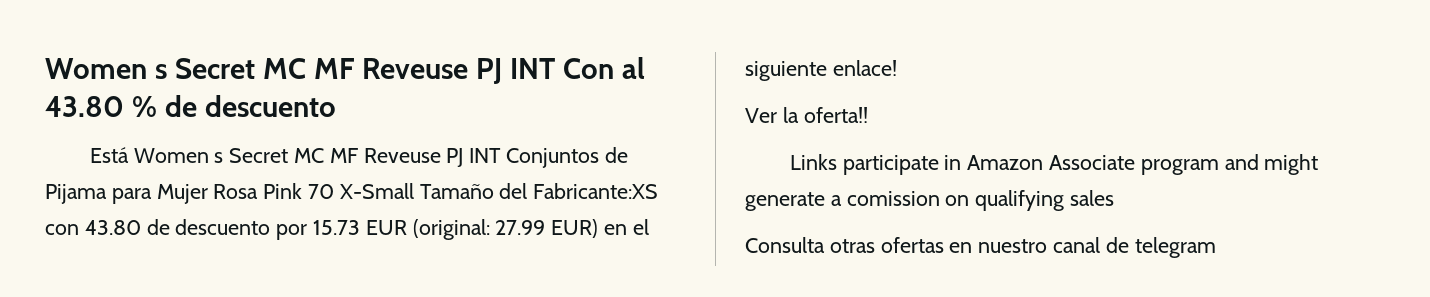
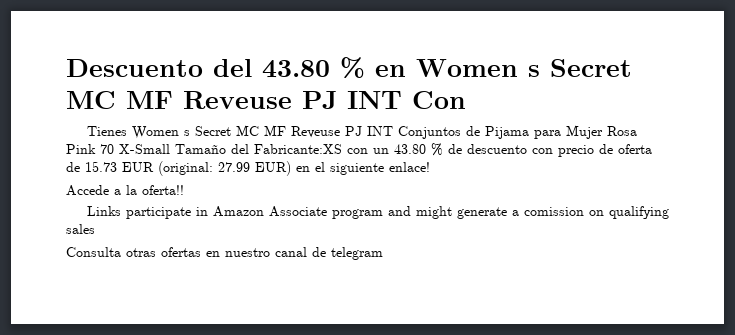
(45, 68) none -> [66,57,406,79] Descuento del 43.80 % en
[621,57,645,79] [45,95,336,117] [89,147,129,163] al 43.80 % de descuento // Está -> [86,126,127,136] // Tienes
[84,219,308,240] 43.80 de descuento por -> [373,143,652,157] [66,162,80,172] un 43.80 % de descuento con precio de oferta de
[745,108,777,123] Ver -> [66,185,121,196] Accede a

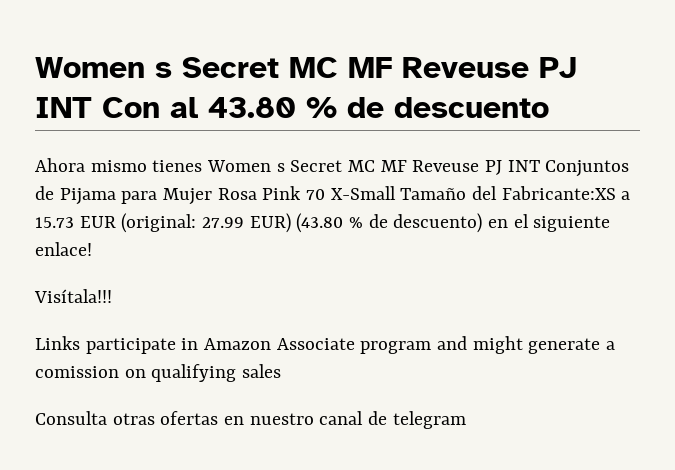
[66,57,406,79] Descuento del 43.80 % en -> (35, 67) none
[86,126,127,136] // Tienes -> [170,97,549,118] [35,158,203,172] al 43.80 % de descuento // Ahora mismo tienes
[347,143,652,157] [66,162,80,172] con un 43.80 % de descuento con precio de oferta de -> [621,191,631,200] a
(291, 168) none -> [296,213,483,233] (43.80 % de descuento)
[66,185,184,196] Accede a la oferta!! -> [34,289,112,303] Visítala!!!

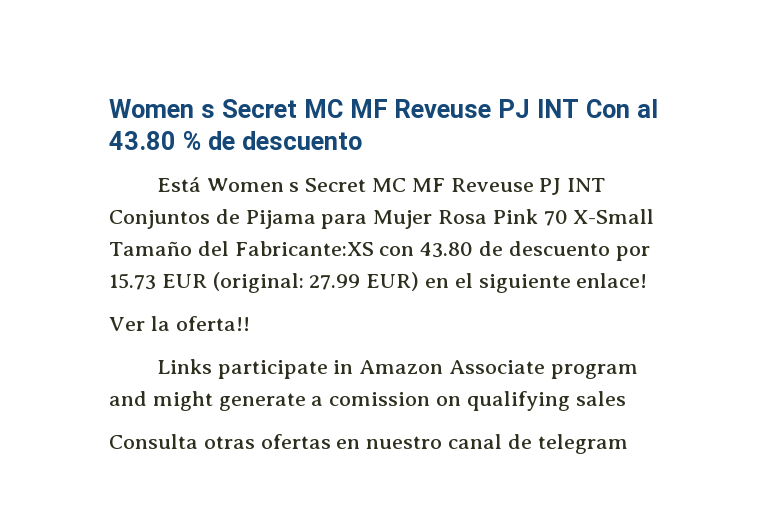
[35,158,203,172] Ahora mismo tienes -> [156,177,201,192] Está
[621,191,631,200] a -> [379,241,650,261] con 43.80 de descuento por
[296,213,483,233] (43.80 % de descuento) -> (420, 281) none
[34,289,112,303] Visítala!!! -> [109,316,250,331] Ver la oferta!!

